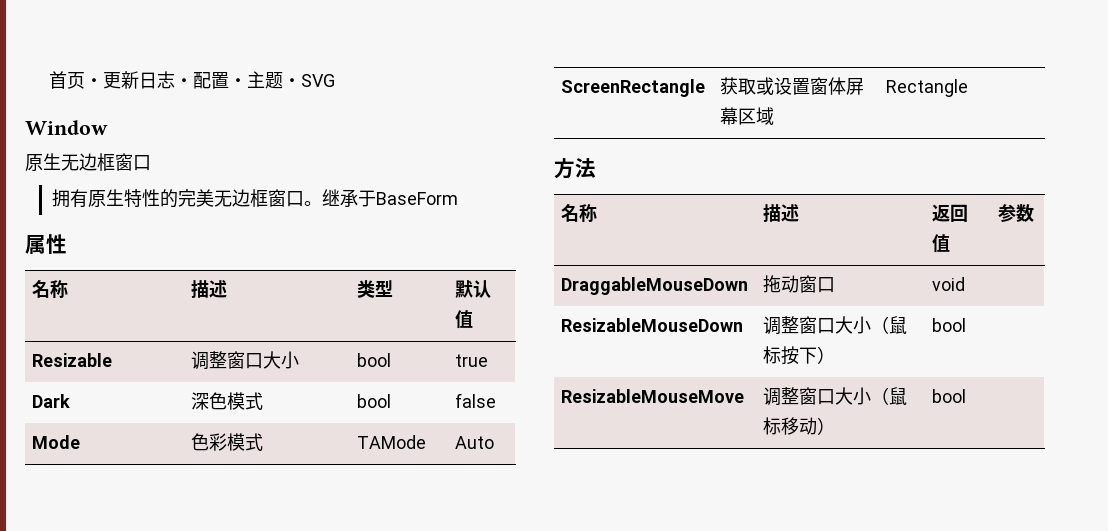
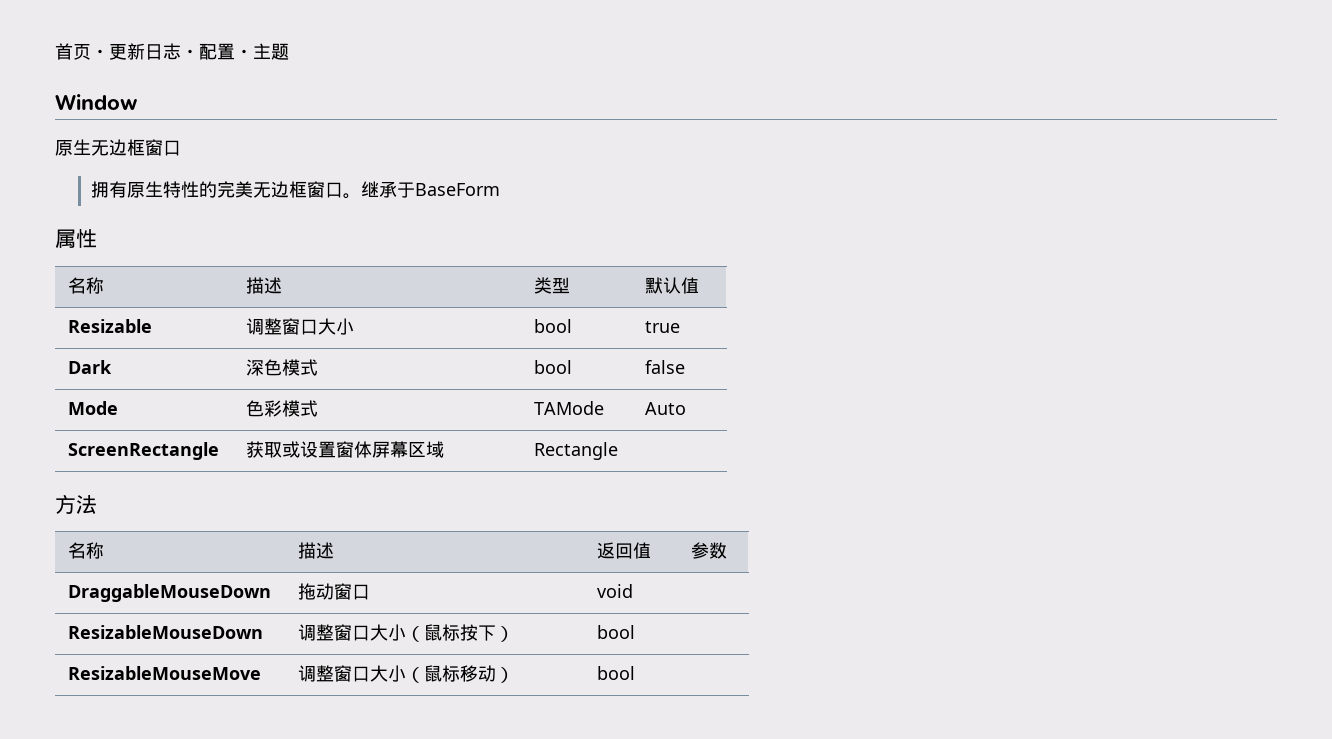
[283,74,336,87] ・SVG -> (289, 51) none

